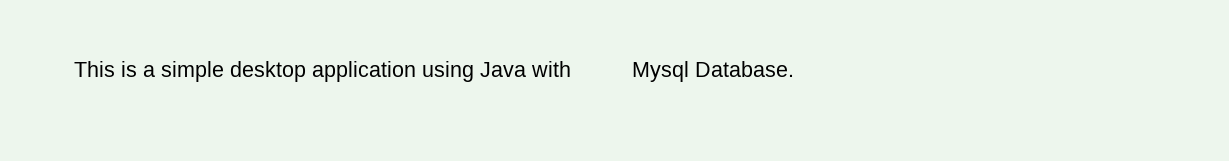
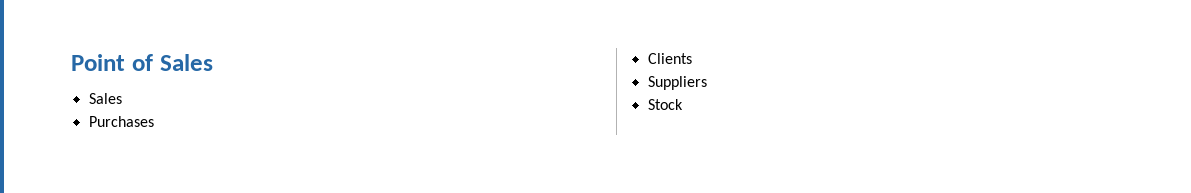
[74,61,794,82] This is a simple desktop application using Java with Mysql Database. -> [71,54,213,71] [88,93,122,104] [88,116,154,127] [647,53,692,64] [647,76,707,90] [647,99,683,110] Point of Sales // Sales // Purchases // Clients // Suppliers // Stock

